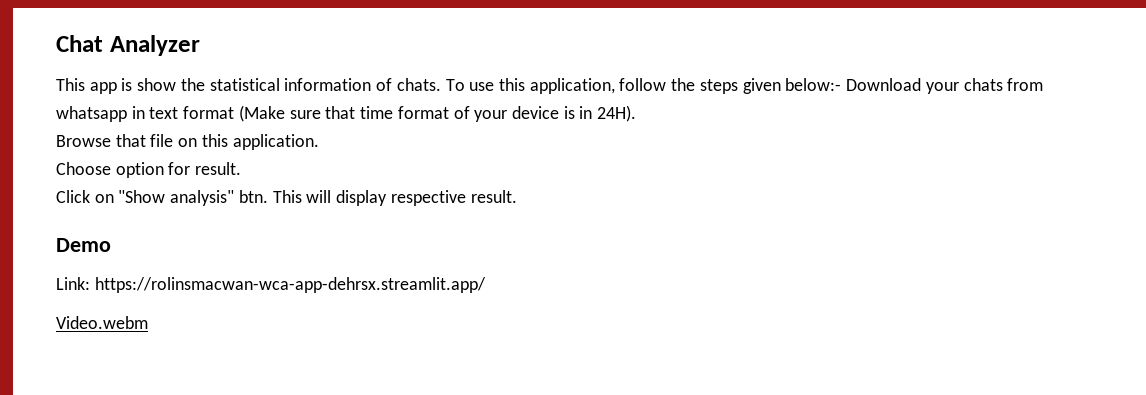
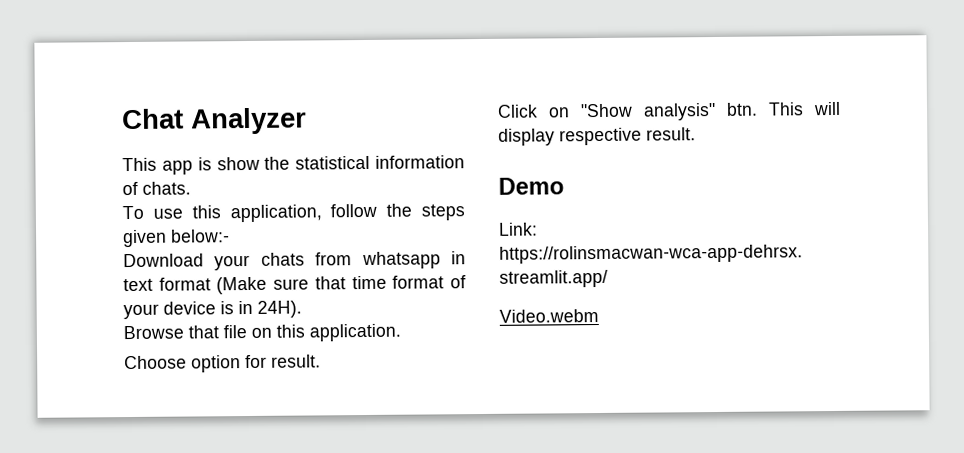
(441, 84) none -> (191, 188) //
(842, 84) none -> (230, 236) //

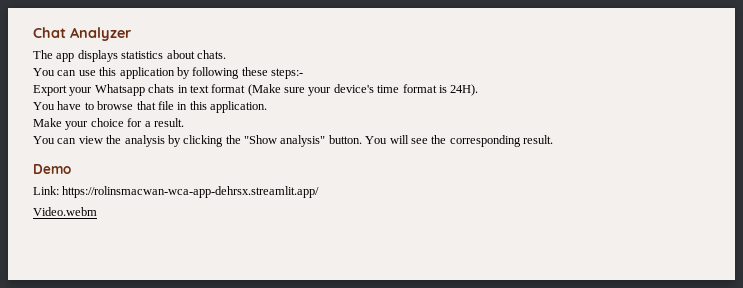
[122,155,465,175] [122,181,191,196] [122,203,465,223] [123,229,230,248] [123,251,441,271] This app is show the statistical information of chats. // To use this application, follow the steps given below:- // Download your chats from whatsapp -> [33,50,226,62] [33,67,303,79] [33,84,175,96] The app displays statistics about chats. // You can use this application by following these steps:- // Export your Whatsapp chats
[314,275,467,290] [123,300,302,320] [123,325,184,340] that time format of your device is in 24H). // Browse -> [308,84,479,96] [33,101,134,110] your device's time format is 24H). // You have to browse
[251,327,272,338] on -> [177,102,188,110] in
[124,354,321,373] [497,101,841,121] [498,127,642,146] Choose option for result. // Click on "Show analysis" btn. This will display respective -> [33,118,184,130] [33,135,521,147] Make your choice for a result. // You can view the analysis by clicking the "Show analysis" button. You will see the corresponding

